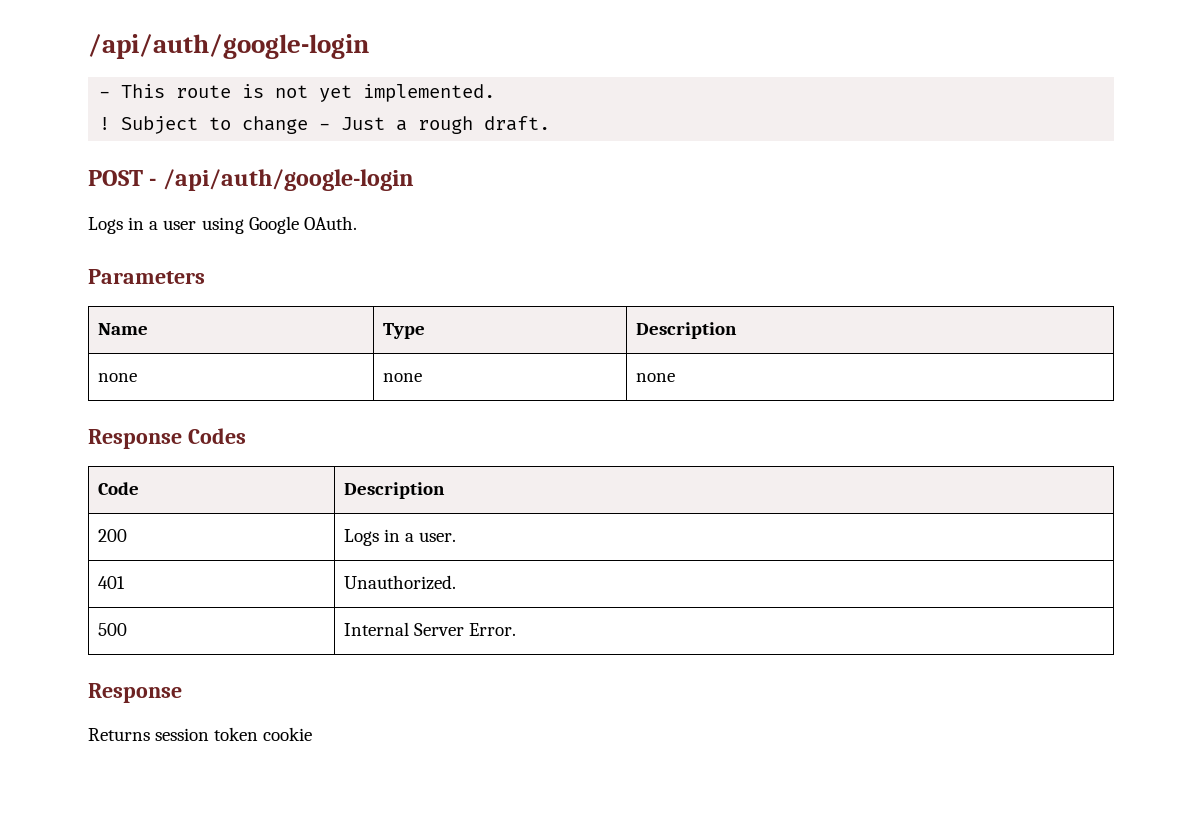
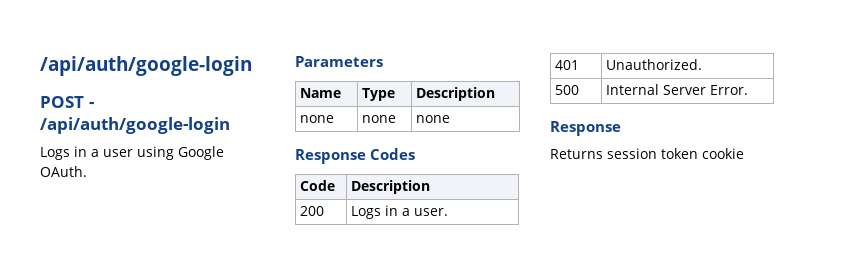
[88,34,369,59] [99,84,496,102] [99,116,551,134] /api/auth/google-login // - This route is not yet implemented. // ! Subject to change - Just a rough draft. -> [40,56,252,76] /api/auth/google-login

